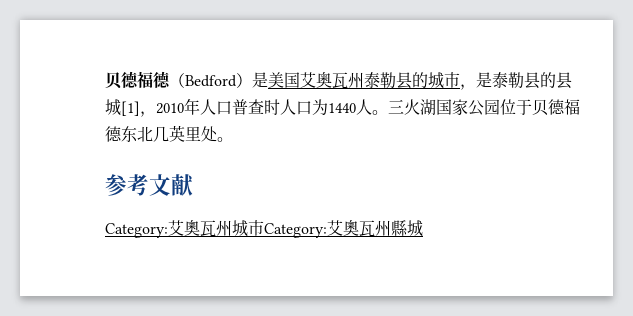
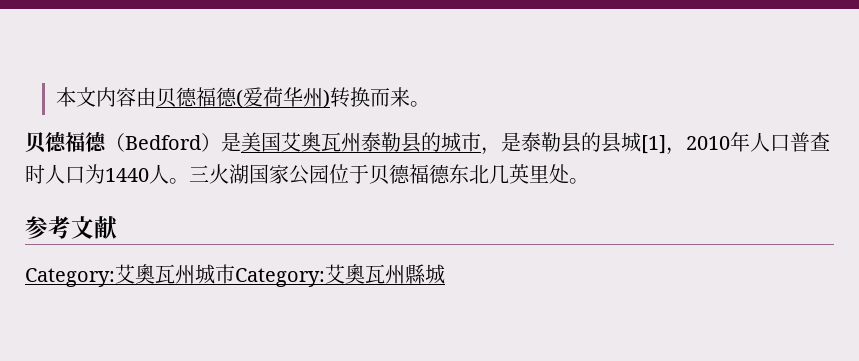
(105, 80) none -> [55,87,430,108] 本文内容由贝德福德(爱荷华州)转换而来。 //

